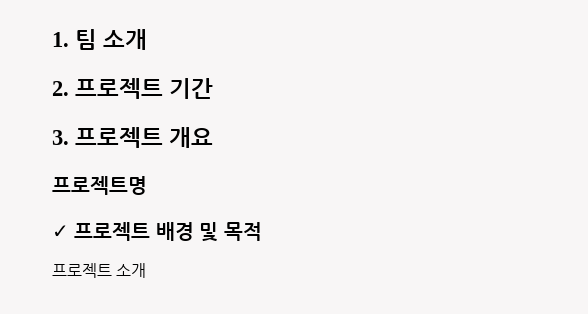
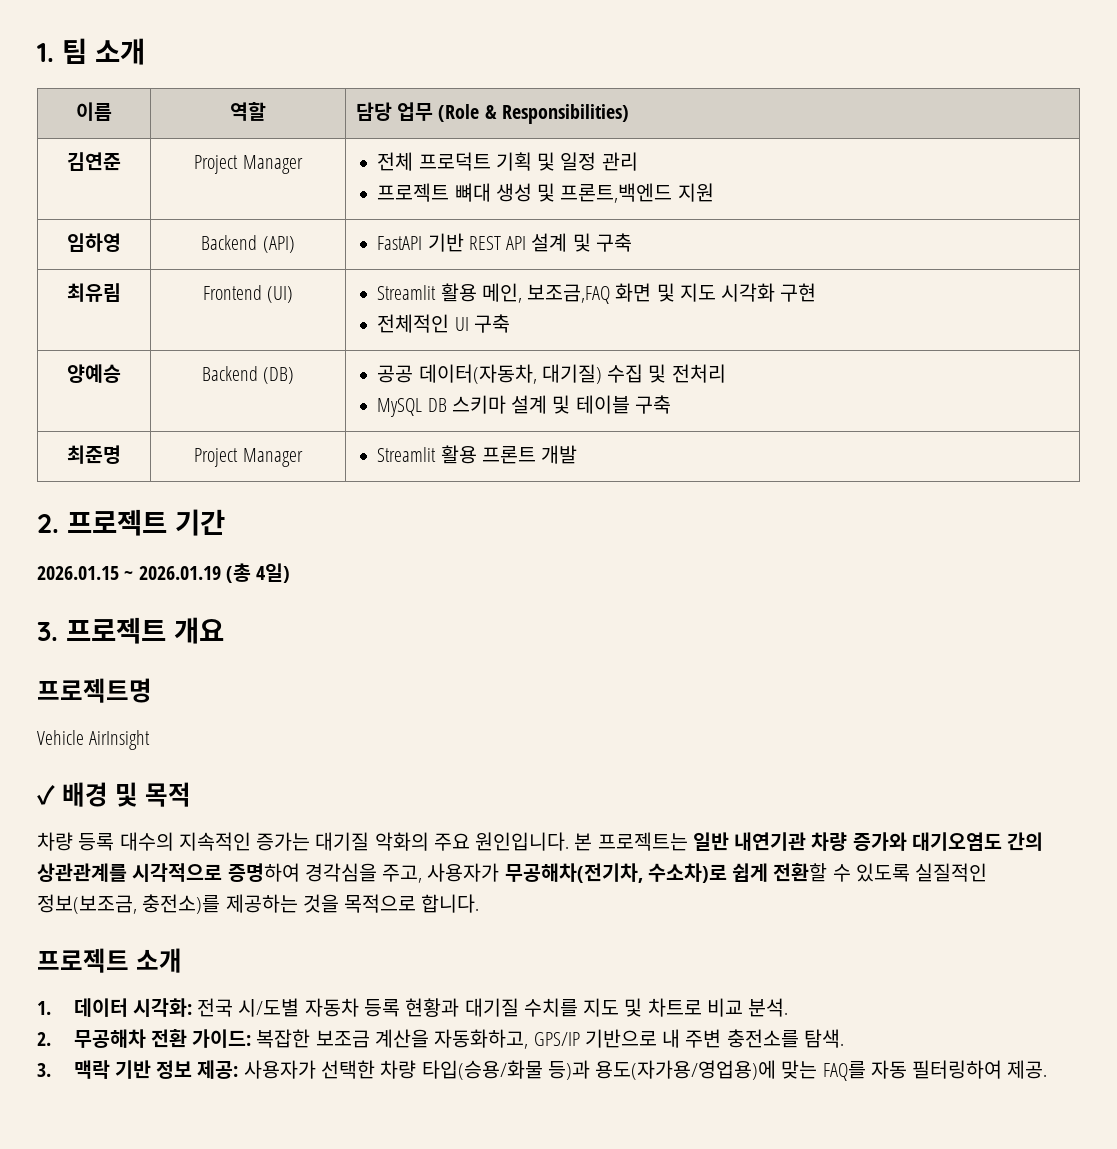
[52,78,214,99] // 2. 프로젝트 기간 -> [76,102,112,121] [230,102,266,121] [355,102,629,124] [67,152,121,171] [194,155,303,174] [377,152,638,171] [377,183,714,203] [67,233,121,252] [201,235,295,253] [377,233,632,252] [67,283,121,302] [202,285,294,303] [377,283,817,304] [377,314,510,333] [67,364,121,383] [201,366,295,384] [377,364,726,384] [377,395,671,417] [67,445,121,464] [194,448,303,467] [377,445,578,464] [37,509,225,536] [37,563,291,583] // 이름 | 역할 | 담당 업무 (Role & Responsibilities) // 김연준 | Project Manager | 전체 프로덕트 기획 및 일정 관리 // 프로젝트 뼈대 생성 및 프론트,백엔드 지원 // 임하영 | Backend (API) | FastAPI 기반 REST API 설계 및 구축 // 최유림 | Frontend (UI) | Streamlit 활용 메인, 보조금,FAQ 화면 및 지도 시각화 구현 // 전체적인 UI 구축 // 양예승 | Backend (DB) | 공공 데이터(자동차, 대기질) 수집 및 전처리 // MySQL DB 스키마 설계 및 테이블 구축 // 최준명 | Project Manager | Streamlit 활용 프론트 개발 // 2. 프로젝트 기간 // 2026.01.15 ~ 2026.01.19 (총 4일)
(147, 185) none -> [37,730,151,750] // Vehicle AirInsight
[74,222,151,241] 프로젝트 -> (55, 795) none
[52,263,147,278] 프로젝트 소개 -> [37,832,1044,851] [37,863,988,883] [37,894,480,914] [37,948,182,973] [37,998,789,1017] [37,1029,844,1049] [37,1060,1048,1081] 차량 등록 대수의 지속적인 증가는 대기질 악화의 주요 원인입니다. 본 프로젝트는 일반 내연기관 차량 증가와 대기오염도 간의 상관관계를 시각적으로 증명하여 경각심을 주고, 사용자가 무공해차(전기차, 수소차)로 쉽게 전환할 수 있도록 실질적인 정보(보조금, 충전소)를 제공하는 것을 목적으로 합니다. // 프로젝트 소개 // 1. 데이터 시각화: 전국 시/도별 자동차 등록 현황과 대기질 수치를 지도 및 차트로 비교 분석. // 2. 무공해차 전환 가이드: 복잡한 보조금 계산을 자동화하고, GPS/IP 기반으로 내 주변 충전소를 탐색. // 3. 맥락 기반 정보 제공: 사용자가 선택한 차량 타입(승용/화물 등)과 용도(자가용/영업용)에 맞는 FAQ를 자동 필터링하여 제공.

